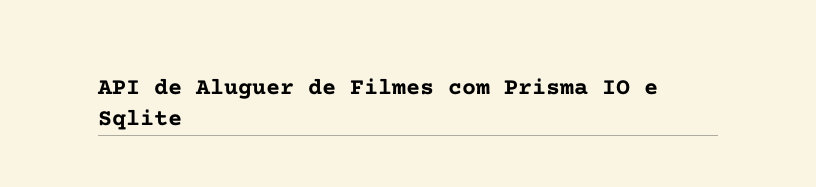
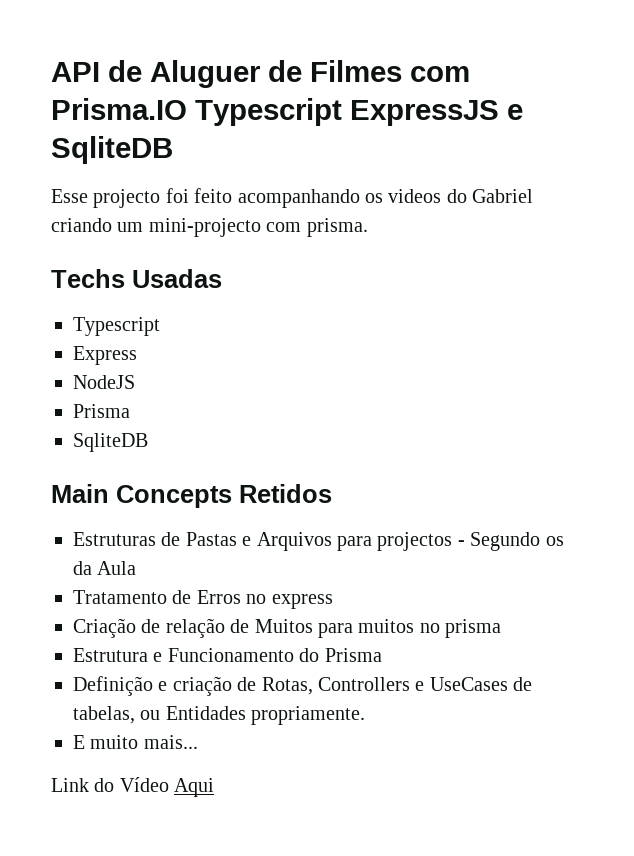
[504,78,658,95] [98,109,182,130] Prisma IO e Sqlite -> [51,98,523,126] [51,136,173,164] [51,188,534,208] [51,218,368,237] [51,269,222,288] [73,317,160,336] [73,346,137,365] [73,375,135,389] [73,404,130,418] [73,433,148,452] [51,484,332,508] [73,532,564,551] [73,561,137,575] [73,590,333,609] [73,618,502,638] [73,648,382,662] [73,676,533,696] [73,706,366,725] [73,735,198,749] [51,777,215,797] Prisma.IO Typescript ExpressJS e SqliteDB // Esse projecto foi feito acompanhando os videos do Gabriel criando um mini-projecto com prisma. // Techs Usadas // Typescript // Express // NodeJS // Prisma // SqliteDB // Main Concepts Retidos // Estruturas de Pastas e Arquivos para projectos - Segundo os da Aula // Tratamento de Erros no express // Criação de relação de Muitos para muitos no prisma // Estrutura e Funcionamento do Prisma // Definição e criação de Rotas, Controllers e UseCases de tabelas, ou Entidades propriamente. // E muito mais... // Link do Vídeo Aqui

